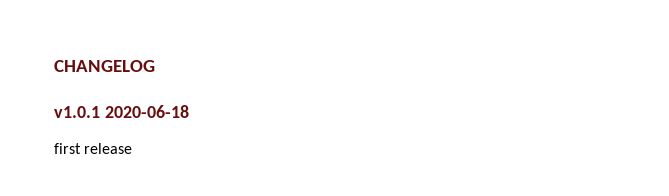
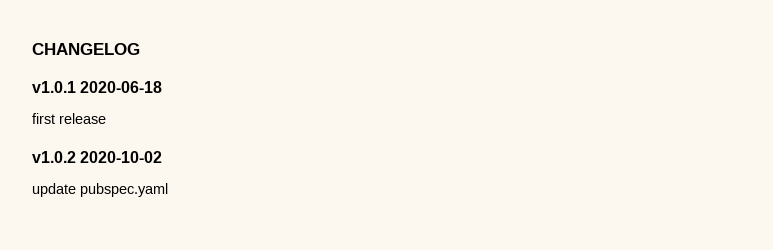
(133, 148) none -> [32,151,163,163] [32,183,168,197] // v1.0.2 2020-10-02 // update pubspec.yaml

